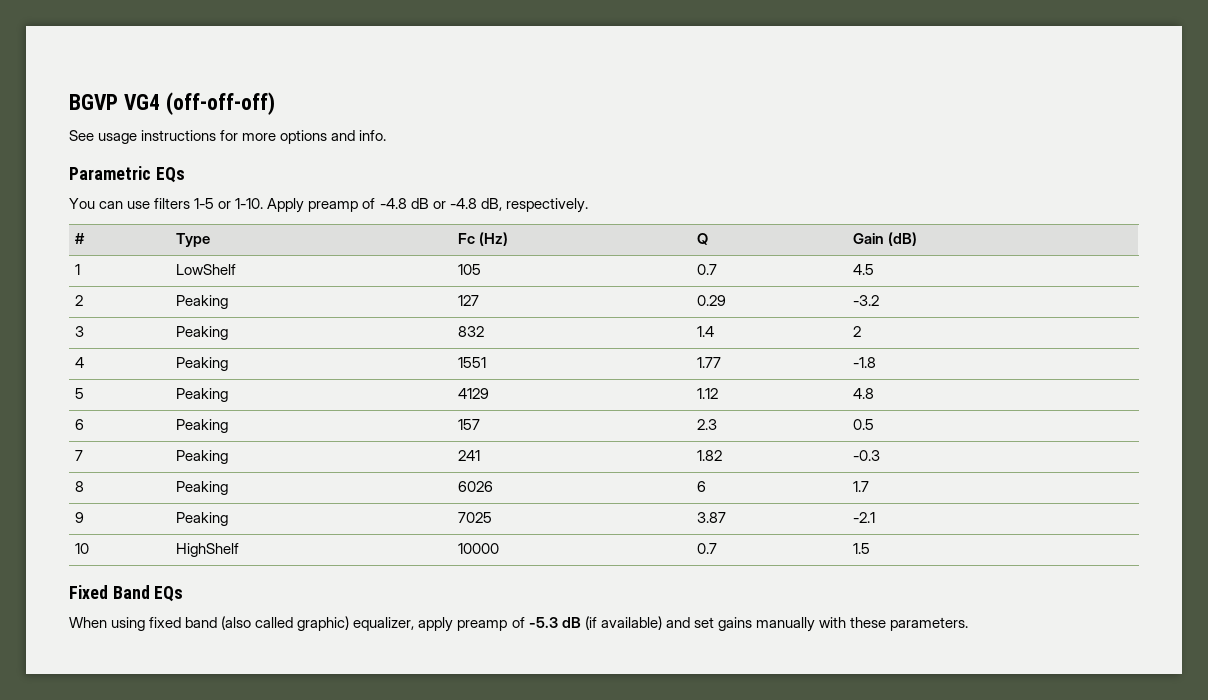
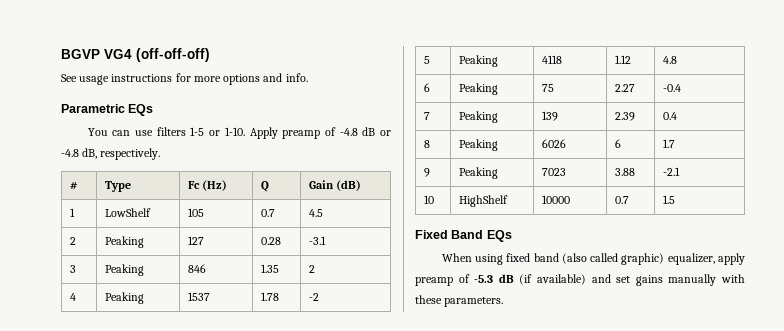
[697,295,727,306] [853,295,880,306] 0.29 | -3.2 -> [260,237,281,245] [308,236,326,245] 0.28 | -3.1
[458,326,485,337] [697,326,715,337] 832 | 1.4 -> [187,264,206,273] [260,264,279,273] 846 | 1.35
[458,357,487,368] [697,357,722,368] [853,357,877,368] 1551 | 1.77 | -1.8 -> [187,292,210,301] [260,292,279,301] [308,293,319,301] 1537 | 1.78 | -2
[458,388,490,399] 4129 -> [541,55,562,64] 4118
[458,419,481,430] [697,419,718,430] [853,419,875,430] 157 | 2.3 | 0.5 -> [541,84,554,92] [614,84,635,92] [662,84,681,92] 75 | 2.27 | -0.4
[458,450,481,461] [697,450,723,461] [853,450,881,461] 241 | 1.82 | -0.3 -> [541,111,558,121] [614,112,635,121] [662,112,677,120] 139 | 2.39 | 0.4
[458,512,493,523] [697,512,727,523] 7025 | 3.87 -> [541,168,566,176] [614,168,635,176] 7023 | 3.88

